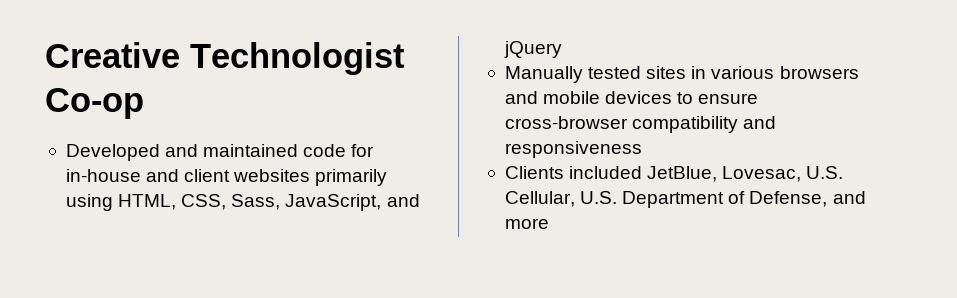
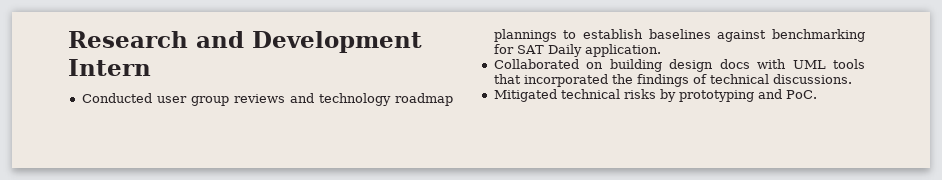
[45,42,405,75] [45,88,144,119] [65,144,375,161] [65,169,388,186] [65,194,420,211] [503,41,562,58] [504,66,859,83] [504,91,759,104] [504,116,777,133] [504,141,642,158] [504,166,844,182] [504,191,866,208] [504,218,549,229] Creative Technologist Co-op // Developed and maintained code for in-house and client websites primarily using HTML, CSS, Sass, JavaScript, and jQuery // Manually tested sites in various browsers and mobile devices to ensure cross-browser compatibility and responsiveness // Clients included JetBlue, Lovesac, U.S. Cellular, U.S. Department of Defense, and more -> [68,31,422,53] [68,59,151,76] [81,93,453,106] [493,29,865,42] [493,44,661,57] [493,59,865,72] [493,74,852,87] [493,89,817,102] Research and Development Intern // Conducted user group reviews and technology roadmap plannings to establish baselines against benchmarking for SAT Daily application. // Collaborated on building design docs with UML tools that incorporated the findings of technical discussions. // Mitigated technical risks by prototyping and PoC.

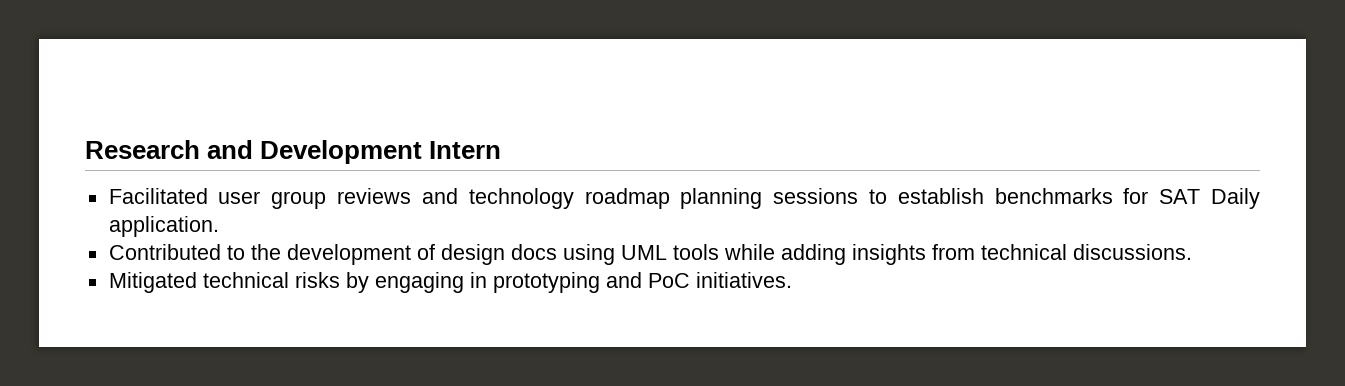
[81,93,152,103] Conducted -> [108,188,208,204] Facilitated
[493,29,865,42] plannings to establish baselines against benchmarking -> [680,188,1113,209] planning sessions to establish benchmarks
[493,59,662,72] Collaborated on building -> [108,244,435,265] Contributed to the development of
[757,59,787,69] with -> [562,244,615,265] using
[493,74,707,87] that incorporated the findings of -> [723,244,975,265] while adding insights from
[678,89,817,102] prototyping and PoC. -> [374,272,792,293] engaging in prototyping and PoC initiatives.

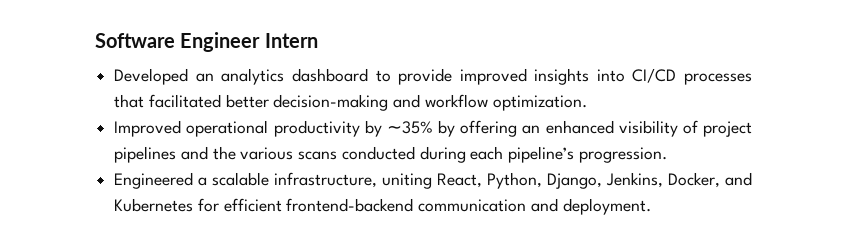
[85,140,502,164] [108,188,1260,209] [108,216,219,237] [108,244,1192,265] [108,272,792,293] Research and Development Intern // Facilitated user group reviews and technology roadmap planning sessions to establish benchmarks for SAT Daily application. // Contributed to the development of design docs using UML tools while adding insights from technical discussions. // Mitigated technical risks by engaging in prototyping and PoC initiatives. -> [95,32,318,52] [114,68,752,85] [114,94,587,111] [114,120,753,137] [114,146,667,163] [114,172,753,189] [114,198,651,215] Software Engineer Intern // Developed an analytics dashboard to provide improved insights into CI/CD processes that facilitated better decision-making and workflow optimization. // Improved operational productivity by ∼35% by offering an enhanced visibility of project pipelines and the various scans conducted during each pipeline’s progression. // Engineered a scalable infrastructure, uniting React, Python, Django, Jenkins, Docker, and Kubernetes for efficient frontend-backend communication and deployment.

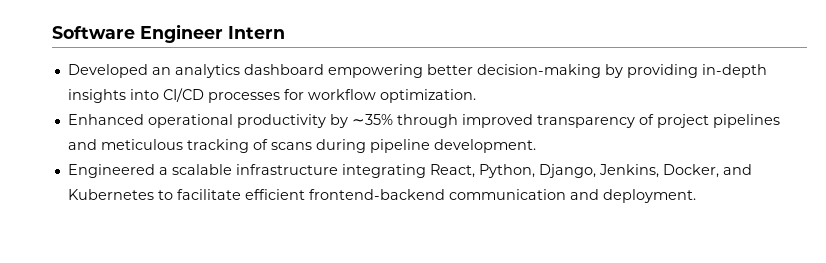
[375,68,752,85] [114,94,421,111] to provide improved insights into CI/CD processes that facilitated better decision-making and -> [327,64,767,78] [67,88,304,103] empowering better decision-making by providing in-depth insights into CI/CD processes for
[114,120,182,137] Improved -> [67,114,144,125] Enhanced
[438,120,753,137] [114,146,667,163] by offering an enhanced visibility of project pipelines and the various scans conducted during each pipeline’s progression. -> [396,114,780,128] [67,139,536,153] through improved transparency of project pipelines and meticulous tracking of scans during pipeline development.
[274,172,433,189] infrastructure, uniting -> [235,164,426,178] infrastructure integrating
[197,198,219,212] for -> [157,189,241,200] to facilitate

